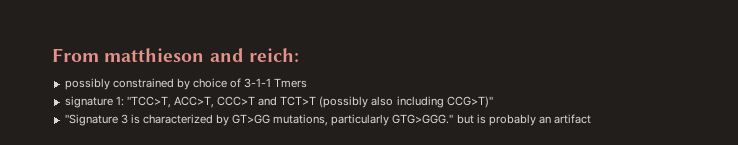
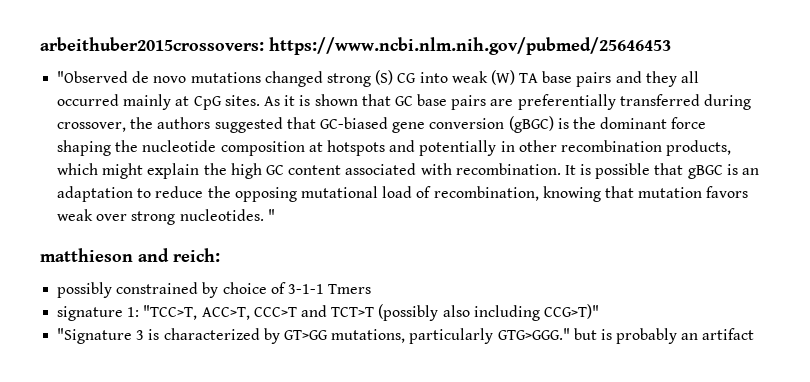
[52,48,99,62] From -> [40,37,671,55] [57,70,700,87] [57,94,752,110] [57,116,707,133] [57,140,732,156] [57,163,760,179] [57,186,749,202] [57,209,275,225] arbeithuber2015crossovers: https://www.ncbi.nlm.nih.gov/pubmed/25646453 // "Observed de novo mutations changed strong (S) CG into weak (W) TA base pairs and they all occurred mainly at CpG sites. As it is shown that GC base pairs are preferentially transferred during crossover, the authors suggested that GC-biased gene conversion (gBGC) is the dominant force shaping the nucleotide composition at hotspots and potentially in other recombination products, which might explain the high GC content associated with recombination. It is possible that gBGC is an adaptation to reduce the opposing mutational load of recombination, knowing that mutation favors weak over strong nucleotides. " //

